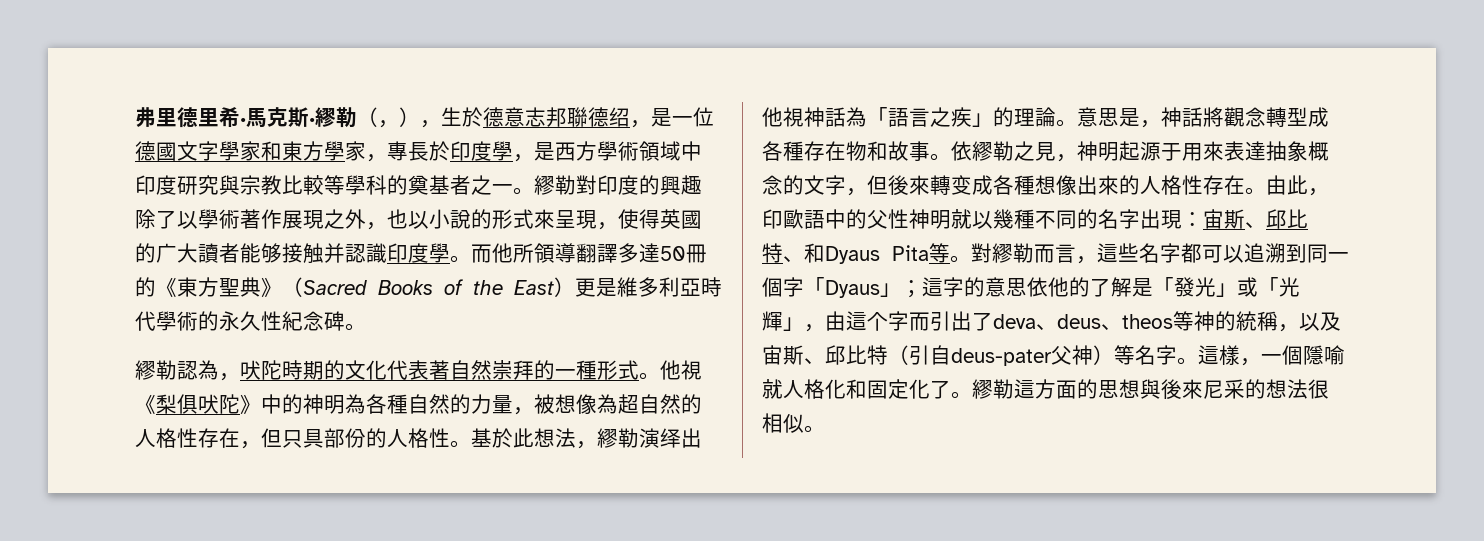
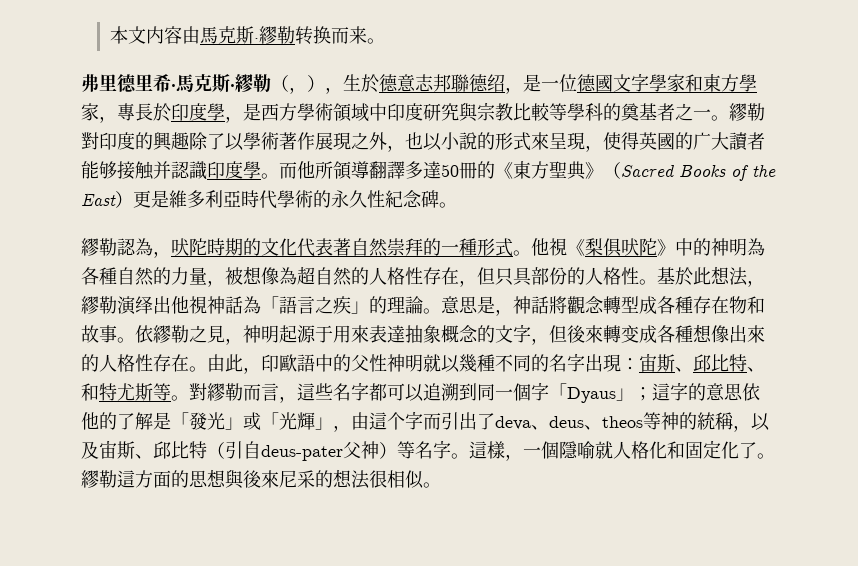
(135, 117) none -> [109,26,385,45] 本文内容由馬克斯·繆勒转换而来。 //
[825,245,929,264] Dyaus Pita -> [99,383,153,401] 特尤斯

